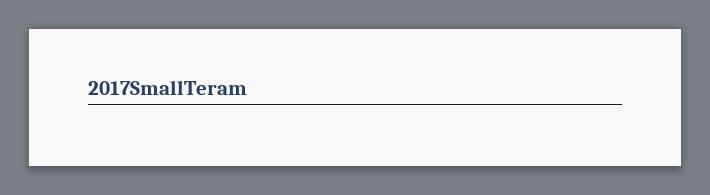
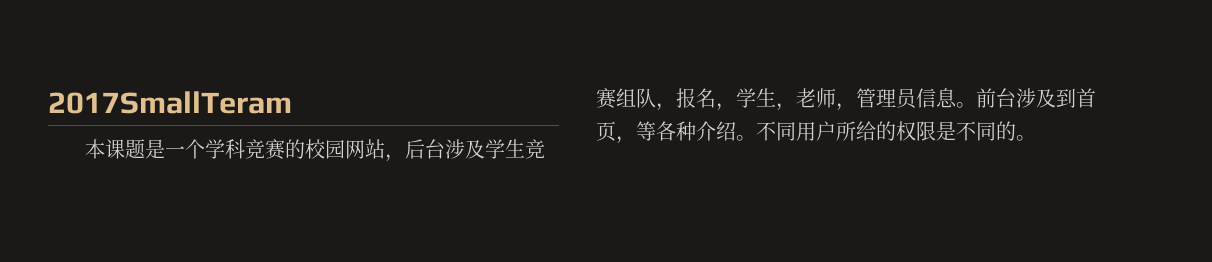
(247, 87) none -> [84,139,545,162] [596,88,1096,111] [596,121,1036,144] // 本课题是一个学科竞赛的校园网站，后台涉及学生竞赛组队，报名，学生，老师，管理员信息。前台涉及到首页，等各种介绍。不同用户所给的权限是不同的。

